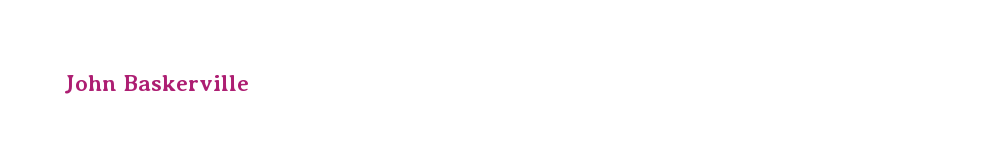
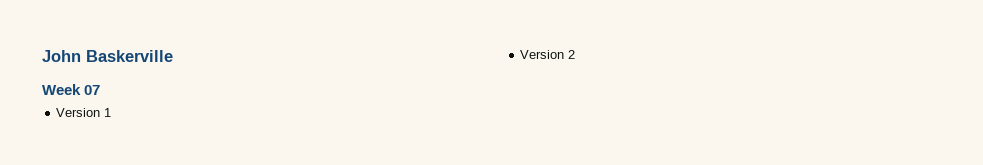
(250, 83) none -> [42,84,101,95] [56,108,112,117] [520,50,576,59] // Week 07 // Version 1 // Version 2

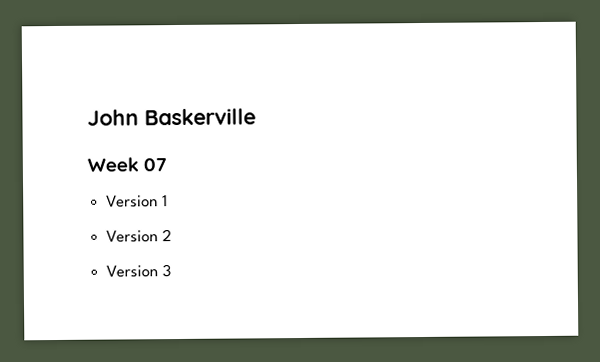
(576, 54) none -> [106,264,172,278] // Version 3

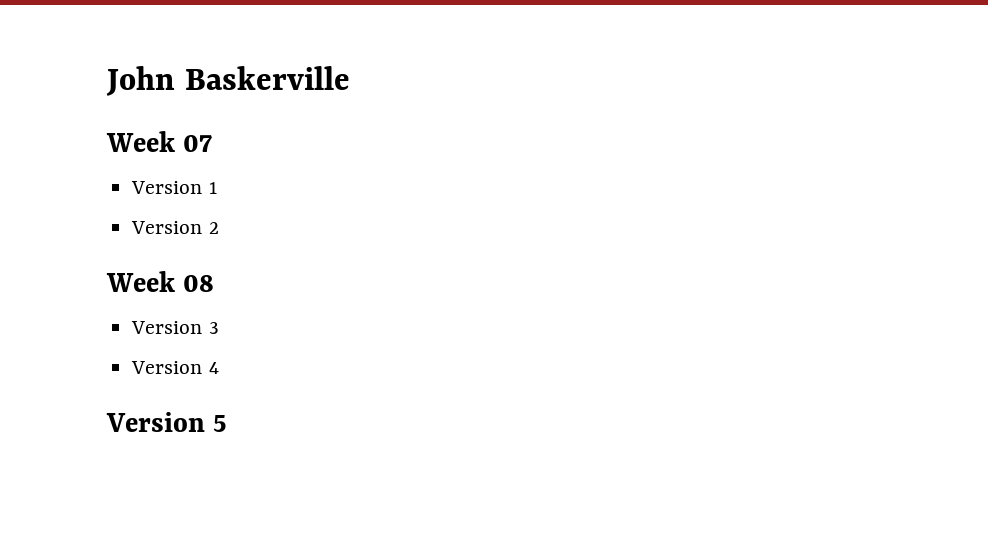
(172, 235) none -> [106,271,215,292] // Week 08
(172, 271) none -> [131,361,219,374] [106,412,227,432] // Version 4 // Version 5

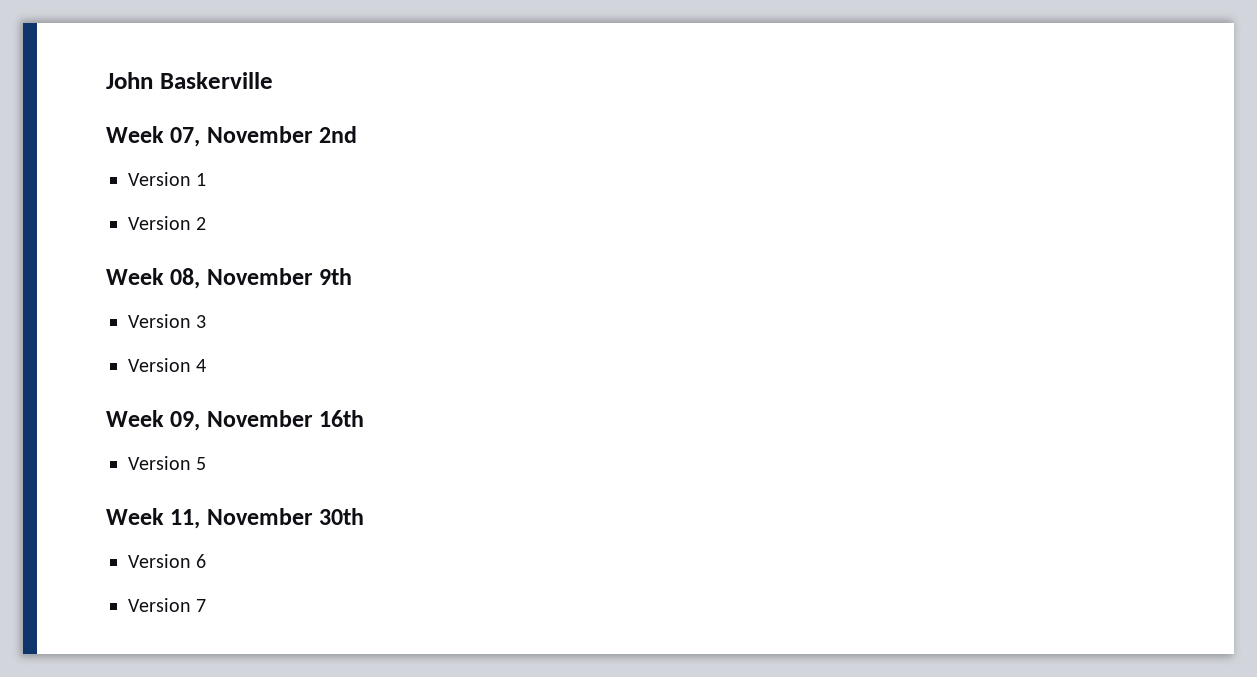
[183,135,213,152] 07 -> [170,126,358,147] 07, November 2nd
[183,275,215,292] 08 -> [170,268,353,289] 08, November 9th
[106,412,227,432] Version 5 -> [106,410,365,431] [128,456,207,470] [106,508,365,529] [128,554,207,568] [128,598,207,612] Week 09, November 16th // Version 5 // Week 11, November 30th // Version 6 // Version 7

